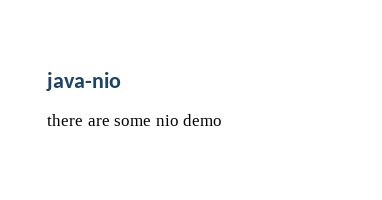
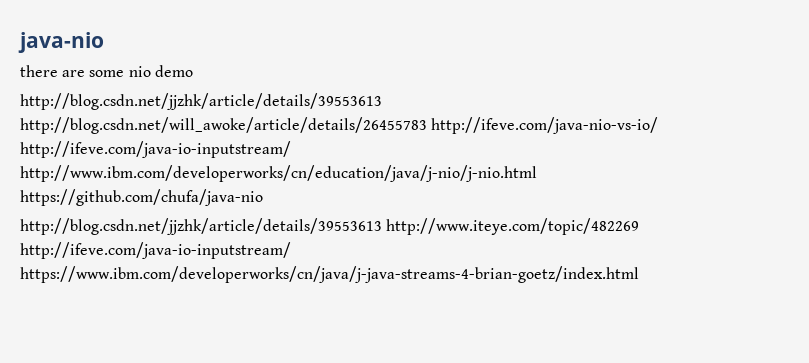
(223, 120) none -> [20,93,382,110] [20,117,659,134] [20,141,291,158] [20,165,537,182] [20,189,263,206] [20,218,640,235] [20,242,291,259] [20,266,639,283] // http://blog.csdn.net/jjzhk/article/details/39553613 http://blog.csdn.net/will_awoke/article/details/26455783 http://ifeve.com/java-nio-vs-io/ http://ifeve.com/java-io-inputstream/ http://www.ibm.com/developerworks/cn/education/java/j-nio/j-nio.html https://github.com/chufa/java-nio // http://blog.csdn.net/jjzhk/article/details/39553613 http://www.iteye.com/topic/482269 http://ifeve.com/java-io-inputstream/ https://www.ibm.com/developerworks/cn/java/j-java-streams-4-brian-goetz/index.html

